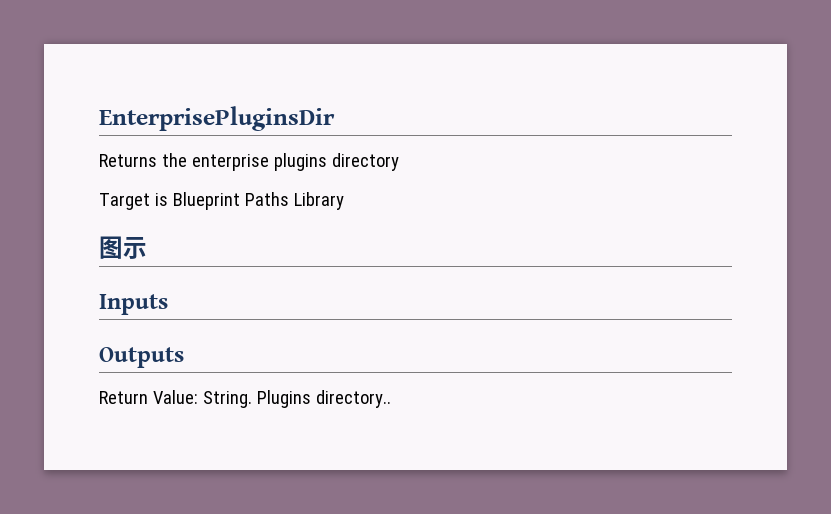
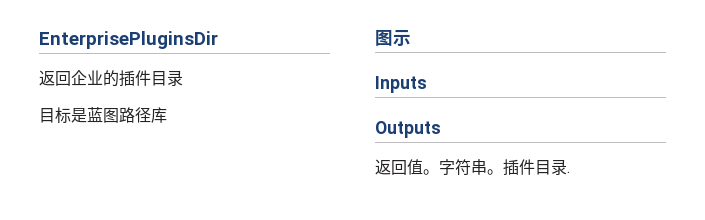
[99,153,399,171] [99,192,344,210] [99,236,147,259] [99,294,168,315] [99,347,184,368] [99,390,391,408] Returns the enterprise plugins directory // Target is Blueprint Paths Library // 图示 // Inputs // Outputs // Return Value: String. Plugins directory.. -> [39,70,183,87] [39,107,167,124] [375,30,411,46] [375,76,427,93] [375,121,441,138] [375,159,570,176] 返回企业的插件目录 // 目标是蓝图路径库 // 图示 // Inputs // Outputs // 返回值。字符串。插件目录.

